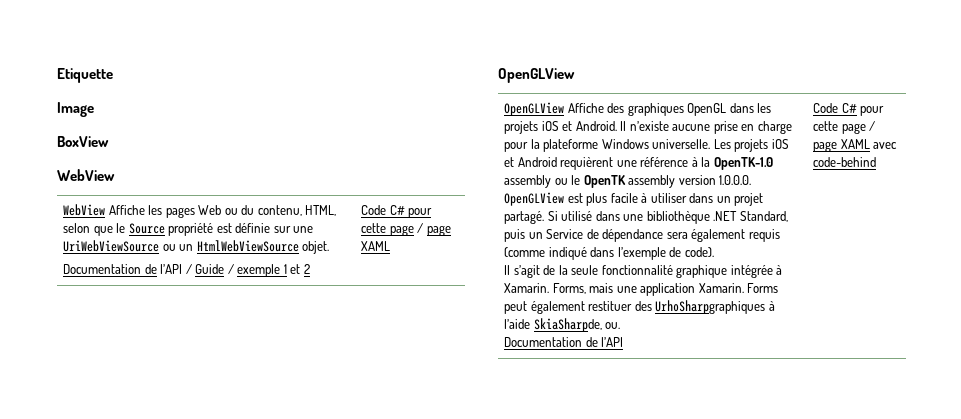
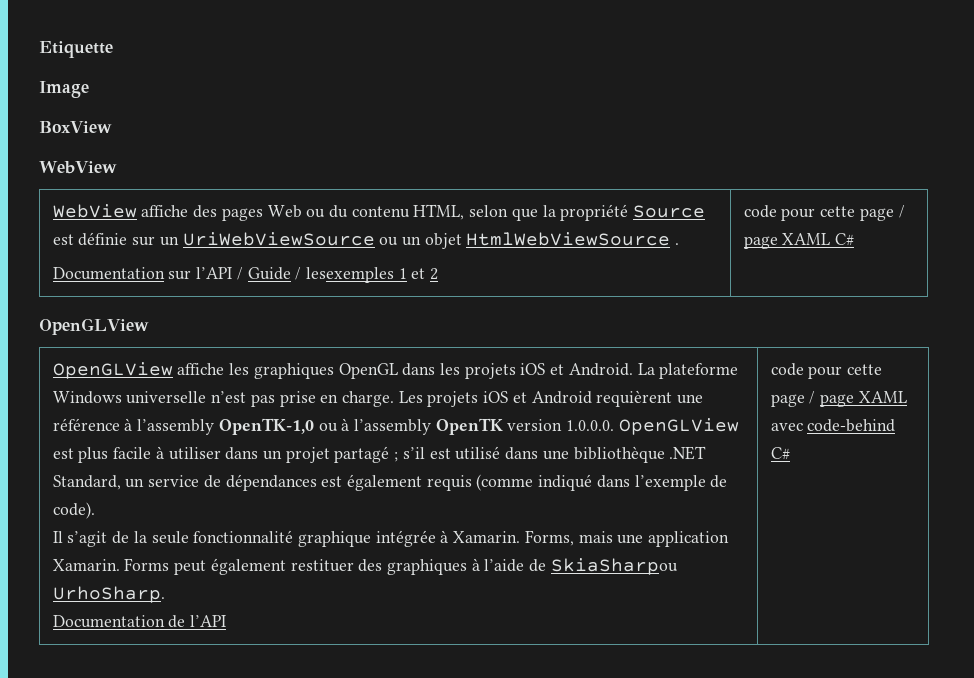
[108,205,163,215] Affiche les -> [141,205,218,218] affiche des
[257,205,302,216] contenu, -> [351,206,410,218] contenu
[116,223,214,236] le Source propriété -> [542,204,706,221] la propriété Source
[293,226,314,233] une -> [159,236,179,246] un
[196,240,330,254] [63,264,157,274] HtmlWebViewSource objet. // Documentation de -> [424,232,680,249] [52,267,192,280] objet HtmlWebViewSource . // Documentation sur
[237,264,281,277] exemple -> [306,267,395,283] lesexemples
[361,205,433,218] [361,223,451,236] [361,241,391,251] Code C# pour cette page / page XAML -> [743,205,905,221] [743,233,855,249] code pour cette page / page XAML C#
[567,103,625,113] Affiche des -> [177,363,250,375] affiche les
[620,121,792,134] [504,139,711,152] Il n’existe aucune prise en charge pour la plateforme Windows universelle. -> [637,363,739,379] [52,391,395,407] La plateforme Windows universelle n’est pas prise en charge.
[701,157,773,170] [504,175,676,188] la OpenTK-1.0 assembly ou le OpenTK assembly -> [137,418,503,435] l’assembly OpenTK-1,0 ou à l’assembly OpenTK
[504,211,558,224] partagé. Si -> [334,446,451,463] partagé ; s’il est
[504,229,688,242] puis un Service de dépendance sera -> [125,474,343,491] un service de dépendances est
[655,300,766,314] UrhoSharpgraphiques -> [387,559,468,575] graphiques
[533,318,621,332] SkiaSharpde, ou. -> [529,558,678,575] [52,586,165,603] de SkiaSharpou UrhoSharp.
[813,103,857,113] Code C# -> [770,363,804,376] code
(877, 162) none -> [770,447,790,460] C#

